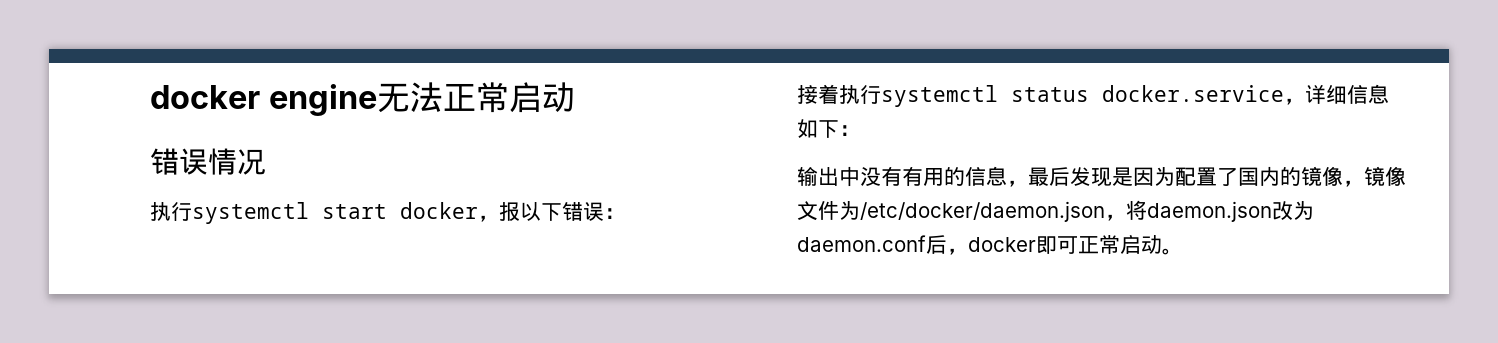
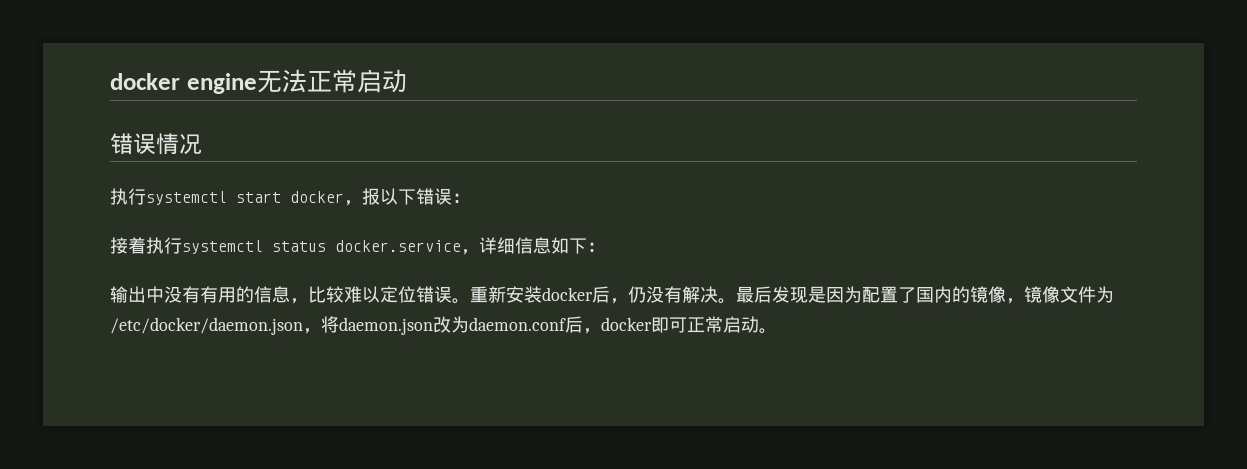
(1028, 183) none -> [308,286,736,304] 比较难以定位错误。重新安装docker后，仍没有解决。

